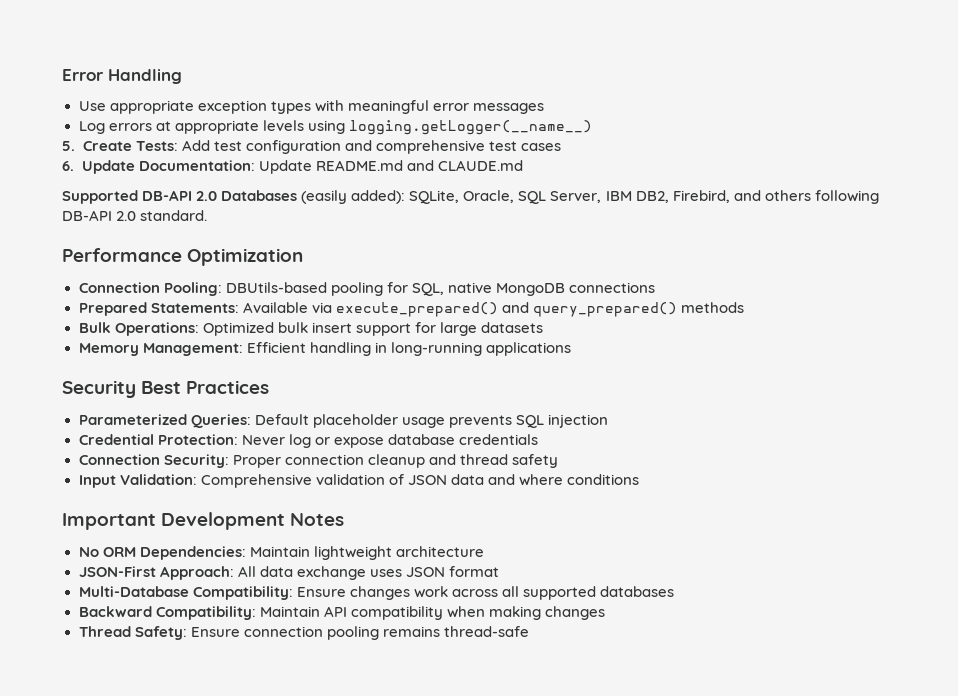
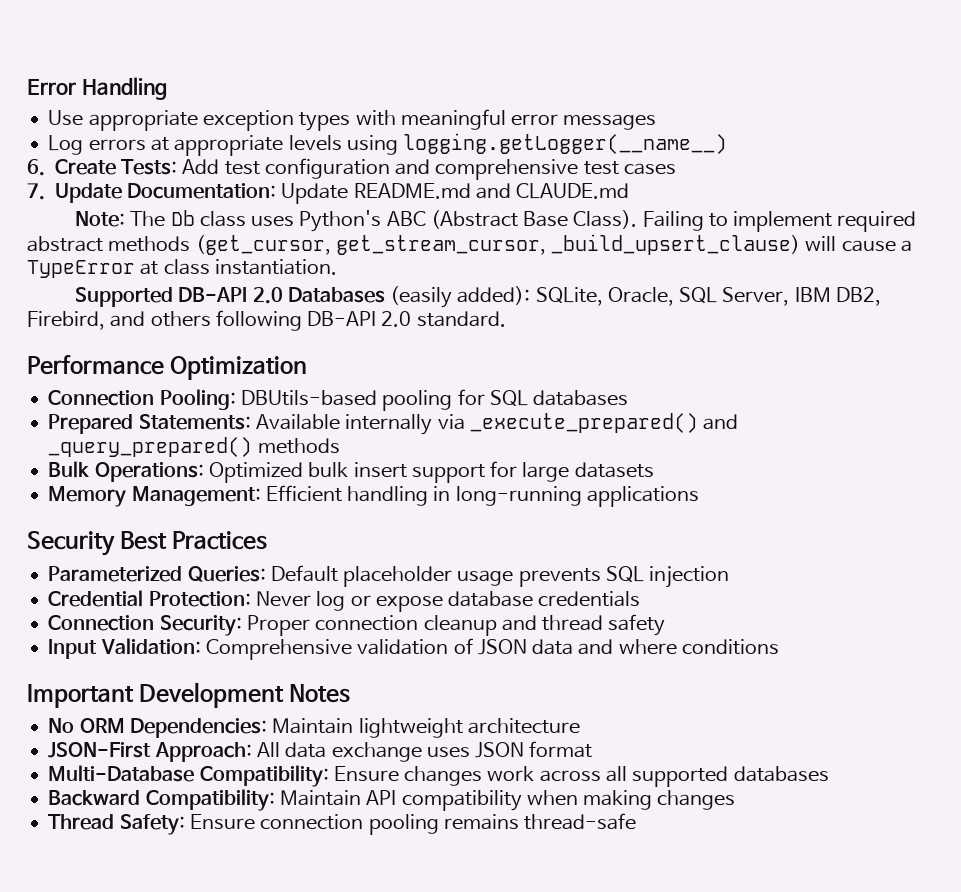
[62,141,75,151] 5. -> [27,159,45,176] 6.
[62,161,74,171] 6. -> [27,183,45,200] 7.
(523, 165) none -> [75,210,917,232] [27,234,912,255] [27,259,337,278] // Note: The Db class uses Python's ABC (Abstract Base Class). Failing to implement required abstract methods (get_cursor, get_stream_cursor, _build_upsert_clause) will cause a TypeError at class instantiation.
[411,282,655,296] SQL, native MongoDB connections -> [489,390,629,406] SQL databases
[311,302,677,317] via execute_prepared() and query_prepared() -> [345,413,739,435] [48,437,253,457] internally via _execute_prepared() and _query_prepared()

